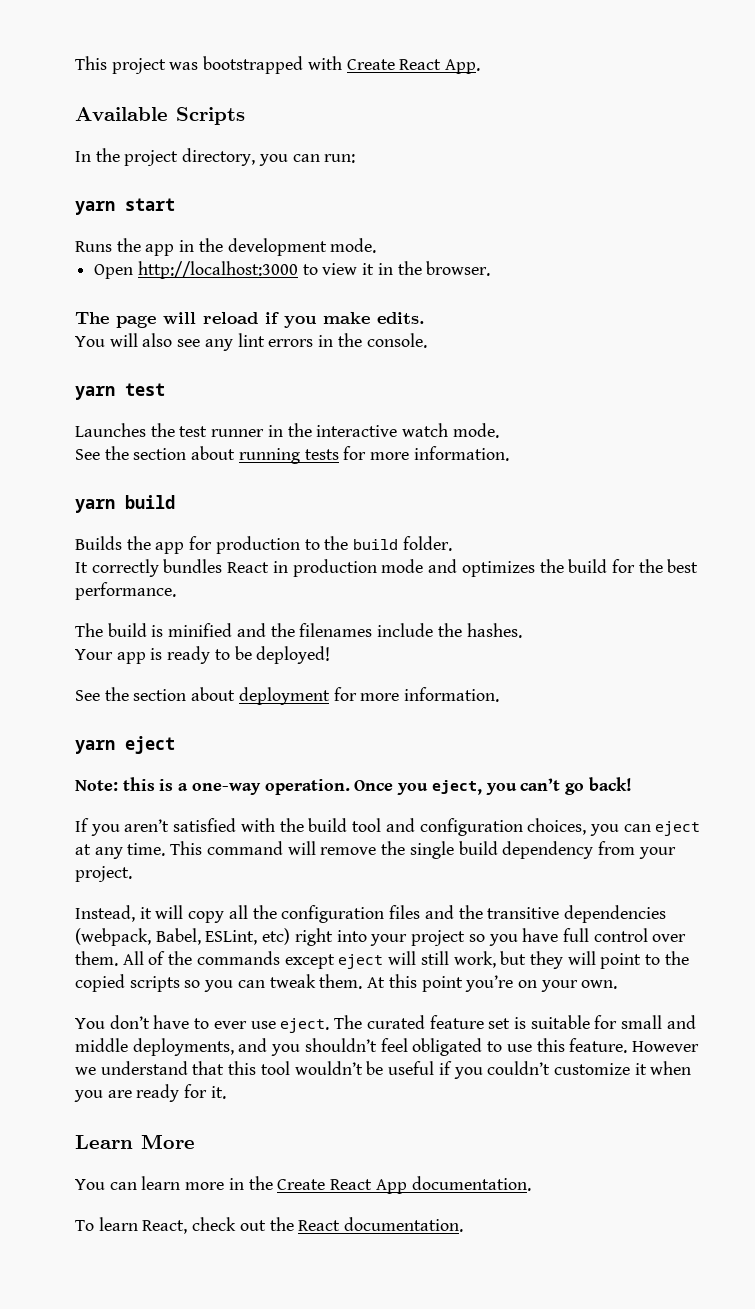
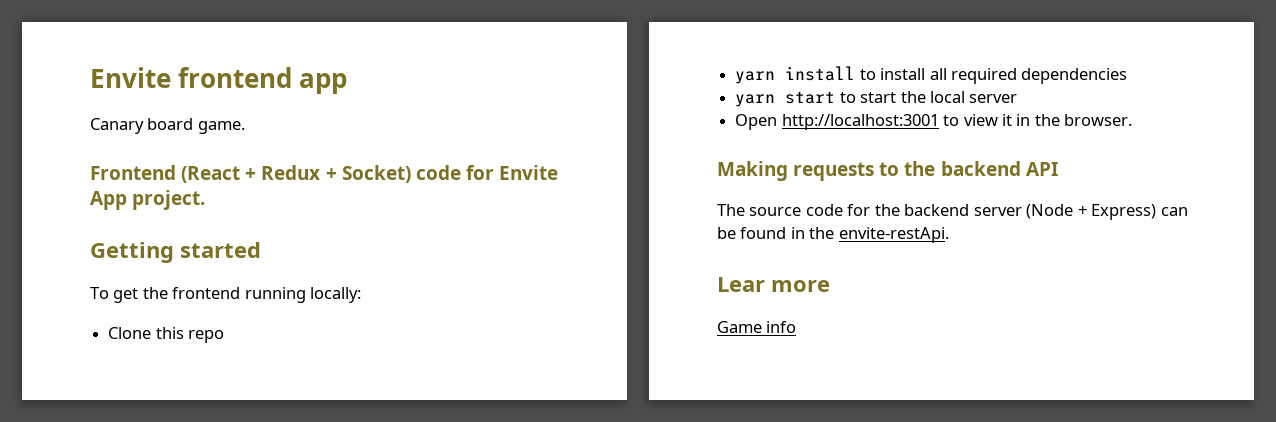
[75,56,481,74] [75,107,245,125] [75,148,356,166] [75,198,175,215] [75,238,377,256] This project was bootstrapped with Create React App. // Available Scripts // In the project directory, you can run: // yarn start // Runs the app in the development mode. -> [90,67,348,94] [90,118,245,134] [90,165,559,183] [90,190,206,210] [90,242,261,263] [90,287,362,303] [108,327,225,343] [735,66,1128,84] [735,91,1018,107] Envite frontend app // Canary board game. // Frontend (React + Redux + Socket) code for Envite App project. // Getting started // To get the frontend running locally: // Clone this repo // yarn install to install all required dependencies // yarn start to start the local server
[137,261,298,279] http://localhost:3000 -> [781,114,939,130] http://localhost:3001
[75,312,425,328] [75,333,427,351] [75,383,165,400] [75,423,499,438] [75,446,509,464] [75,495,175,513] [75,536,452,554] [75,559,699,577] [75,582,176,600] [75,623,522,638] [75,646,331,664] [75,687,500,705] [75,736,175,754] [75,777,632,795] [75,818,701,836] [75,841,676,859] [75,866,132,882] [75,905,666,923] [75,928,687,946] [75,951,689,969] [75,974,618,992] [75,1015,696,1033] [75,1038,699,1056] [75,1061,692,1079] [74,1084,226,1102] [75,1134,195,1149] [75,1176,531,1194] [75,1217,464,1234] The page will reload if you make edits. // You will also see any lint errors in the console. // yarn test // Launches the test runner in the interactive watch mode. // See the section about running tests for more information. // yarn build // Builds the app for production to the build folder. // It correctly bundles React in production mode and optimizes the build for the best performance. // The build is minified and the filenames include the hashes. // Your app is ready to be deployed! // See the section about deployment for more information. // yarn eject // Note: this is a one-way operation. Once you eject, you can’t go back! // If you aren’t satisfied with the build tool and configuration choices, you can eject at any time. This command will remove the single build dependency from your project. // Instead, it will copy all the configuration files and the transitive dependencies (webpack, Babel, ESLint, etc) right into your project so you have full control over them. All of the commands except eject will still work, but they will point to the copied scripts so you can tweak them. At this point you’re on your own. // You don’t have to ever use eject. The curated feature set is suitable for small and middle deployments, and you shouldn’t feel obligated to use this feature. However we understand that this tool wouldn’t be useful if you couldn’t customize it when you are ready for it. // Learn More // You can learn more in the Create React App documentation. // To learn React, check out the React documentation. -> [717,161,1058,181] [717,204,1188,220] [717,227,949,243] [717,277,830,292] [717,321,797,333] Making requests to the backend API // The source code for the backend server (Node + Express) can be found in the envite-restApi. // Lear more // Game info

